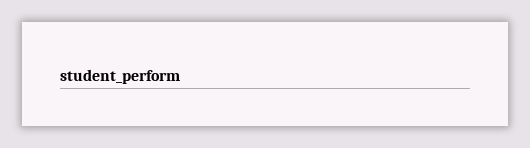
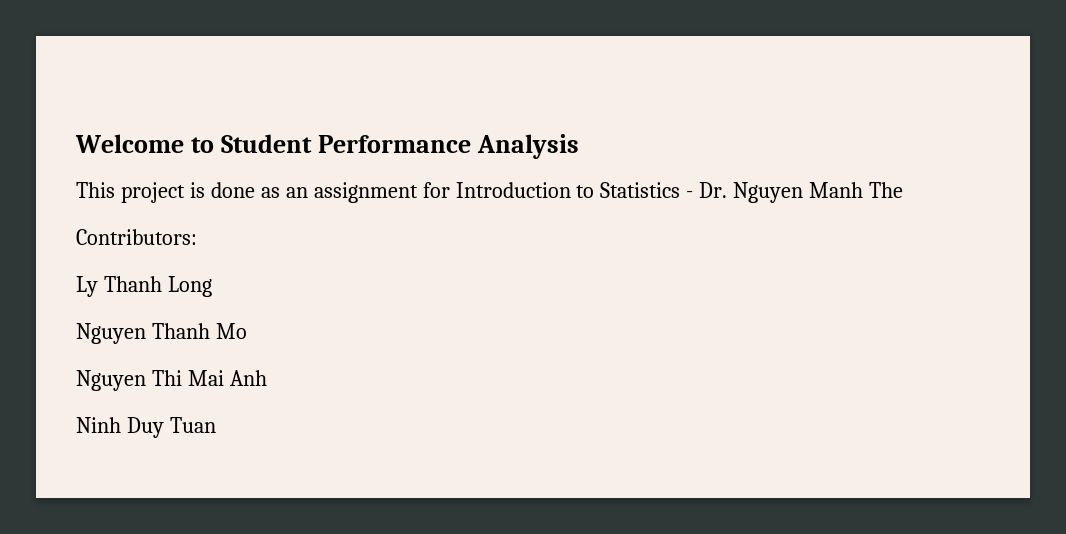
[60,69,180,84] student_perform -> [75,134,579,159] [76,182,904,203] [76,229,197,245] [76,276,212,297] [76,323,247,344] [76,370,267,391] [76,417,216,438] Welcome to Student Performance Analysis // This project is done as an assignment for Introduction to Statistics - Dr. Nguyen Manh The // Contributors: // Ly Thanh Long // Nguyen Thanh Mo // Nguyen Thi Mai Anh // Ninh Duy Tuan

